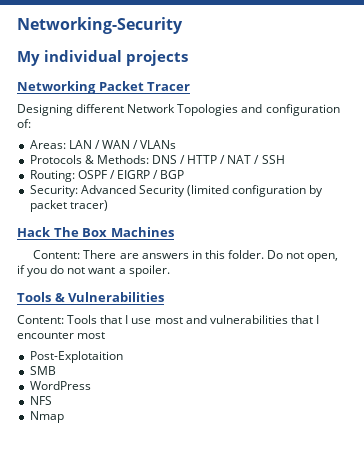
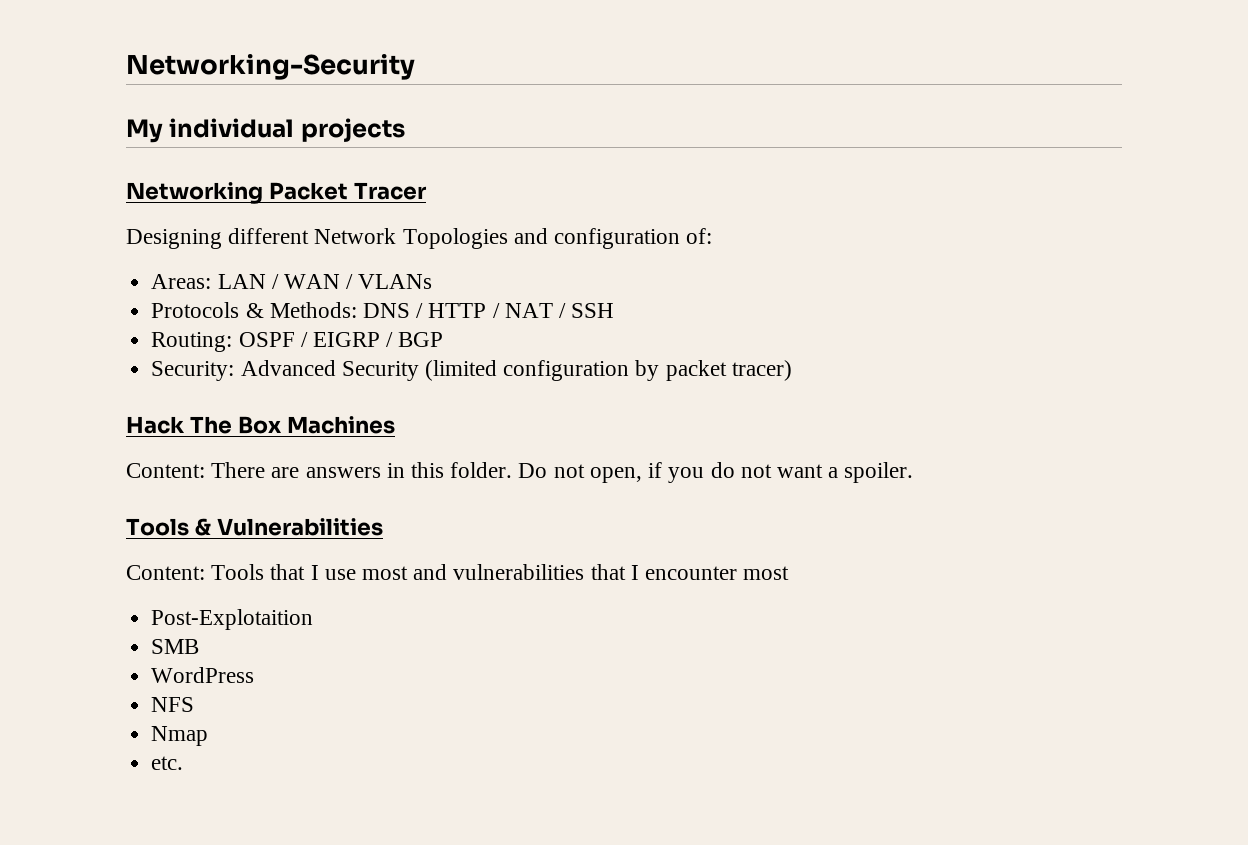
(64, 417) none -> [151,756,184,770] // etc.

